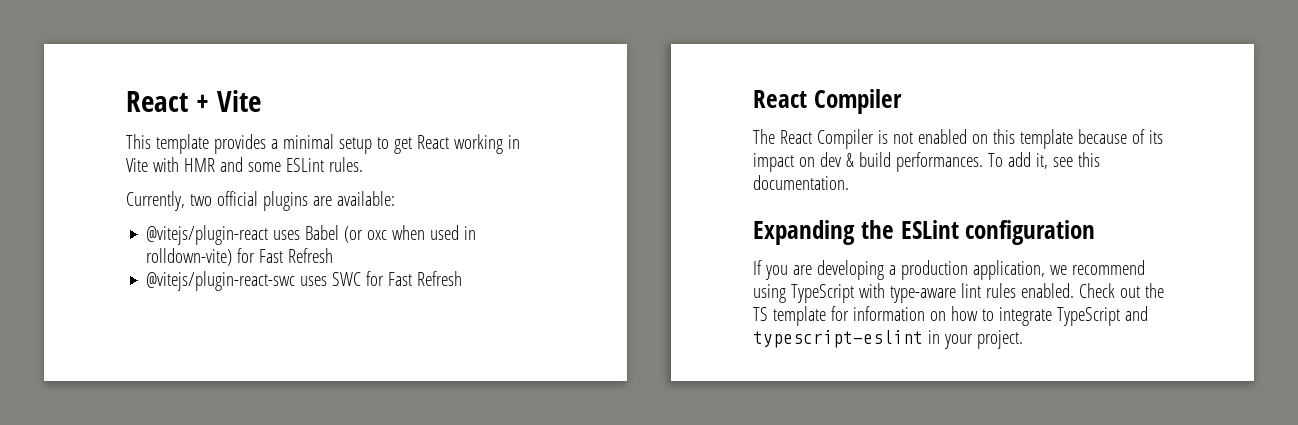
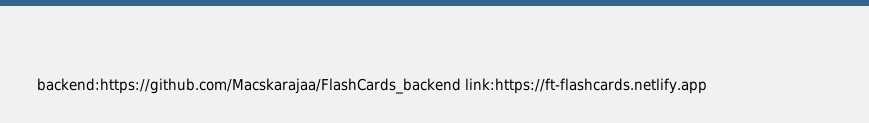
[126,90,261,112] [126,134,520,154] [126,157,363,172] [126,191,395,211] [146,225,477,245] [146,248,334,266] [146,271,463,291] [753,89,902,114] [753,129,1163,149] [753,152,1100,172] [753,175,849,190] [753,220,1096,245] [753,260,1145,280] [753,283,1164,303] [753,306,1148,326] [753,330,1023,349] React + Vite // This template provides a minimal setup to get React working in Vite with HMR and some ESLint rules. // Currently, two official plugins are available: // @vitejs/plugin-react uses Babel (or oxc when used in rolldown-vite) for Fast Refresh // @vitejs/plugin-react-swc uses SWC for Fast Refresh // React Compiler // The React Compiler is not enabled on this template because of its impact on dev & build performances. To add it, see this documentation. // Expanding the ESLint configuration // If you are developing a production application, we recommend using TypeScript with type-aware lint rules enabled. Check out the TS template for information on how to integrate TypeScript and typescript-eslint in your project. -> [37,78,708,94] backend:https://github.com/Macskarajaa/FlashCards_backend link:https://ft-flashcards.netlify.app

